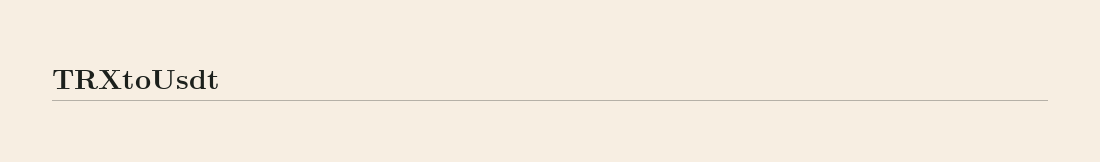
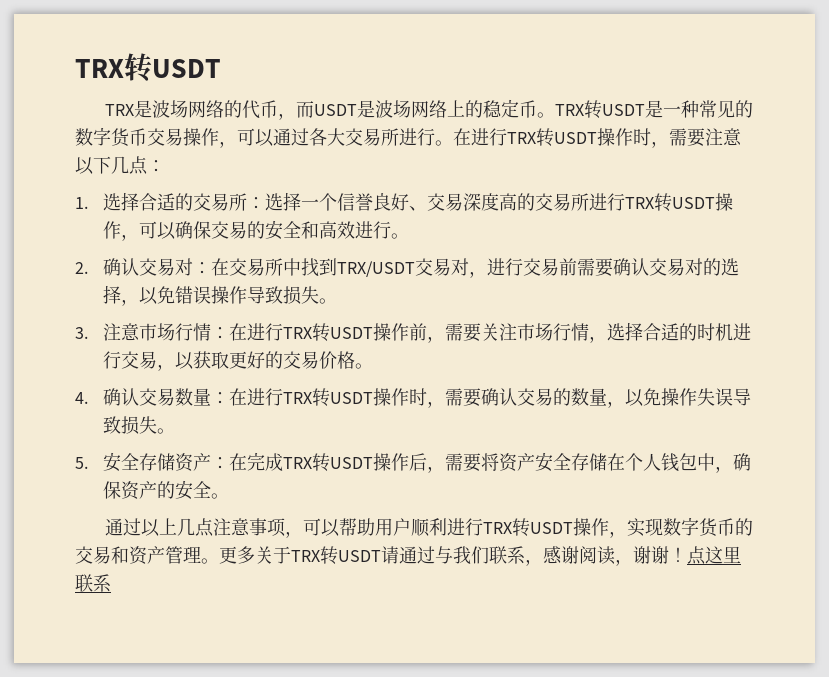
[52,70,220,89] TRXtoUsdt -> [75,53,221,82] [105,99,754,120] [75,127,742,148] [75,156,165,175] [75,192,733,212] [102,220,409,241] [75,258,739,278] [102,285,337,306] [75,322,751,343] [102,351,373,371] [75,388,751,408] [102,416,175,435] [75,452,751,473] [102,480,229,500] [105,517,754,538] [75,546,741,566] [75,574,111,592] TRX转USDT // TRX是波场网络的代币，而USDT是波场网络上的稳定币。TRX转USDT是一种常见的数字货币交易操作，可以通过各大交易所进行。在进行TRX转USDT操作时，需要注意以下几点： // 1.选择合适的交易所：选择一个信誉良好、交易深度高的交易所进行TRX转USDT操作，可以确保交易的安全和高效进行。 // 2.确认交易对：在交易所中找到TRX/USDT交易对，进行交易前需要确认交易对的选择，以免错误操作导致损失。 // 3.注意市场行情：在进行TRX转USDT操作前，需要关注市场行情，选择合适的时机进行交易，以获取更好的交易价格。 // 4.确认交易数量：在进行TRX转USDT操作时，需要确认交易的数量，以免操作失误导致损失。 // 5.安全存储资产：在完成TRX转USDT操作后，需要将资产安全存储在个人钱包中，确保资产的安全。 // 通过以上几点注意事项，可以帮助用户顺利进行TRX转USDT操作，实现数字货币的交易和资产管理。更多关于TRX转USDT请通过与我们联系，感谢阅读，谢谢！点这里联系

